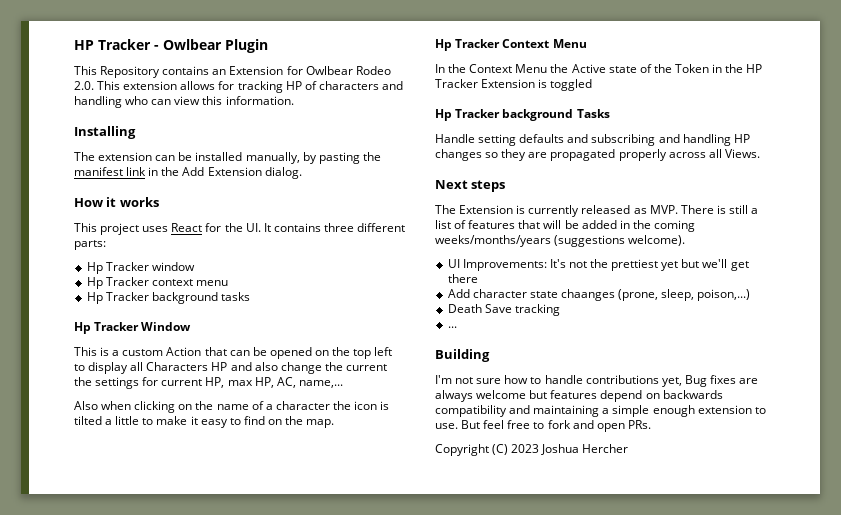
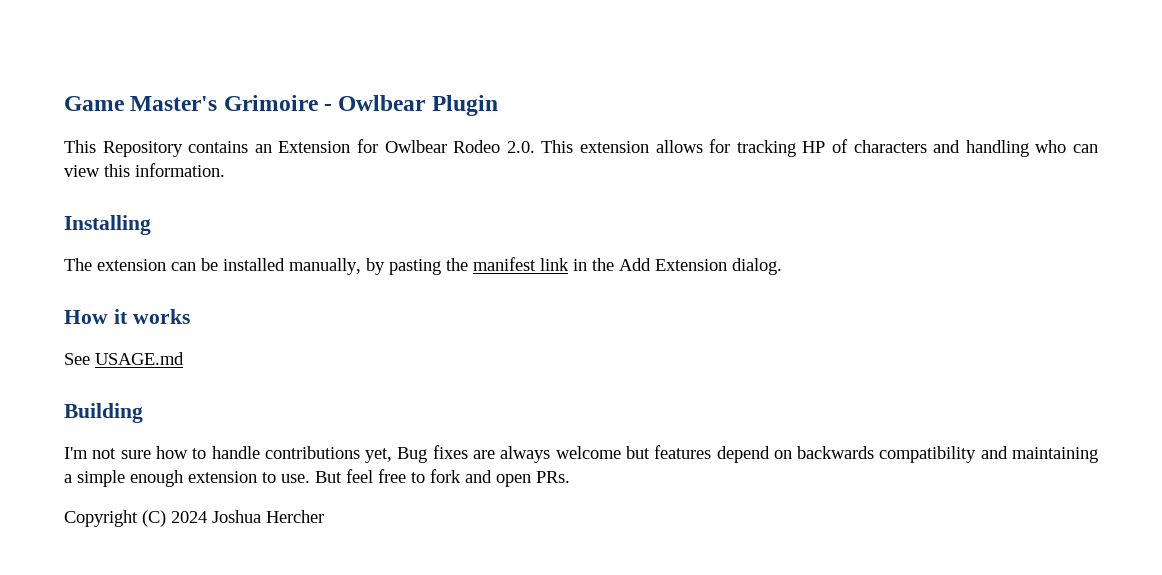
[74,39,151,50] HP Tracker -> [64,95,318,111] Game Master's Grimoire
[74,223,406,235] [74,240,106,250] [86,262,195,274] [86,277,228,289] [86,292,250,304] [74,322,192,334] [74,347,393,359] [74,362,387,374] [74,377,343,389] [74,401,390,413] [74,416,335,428] [435,39,587,51] [435,64,763,73] [435,79,593,91] [435,109,610,121] [435,134,750,146] [435,149,760,161] [435,180,506,192] [435,205,759,217] [435,220,695,232] [435,235,686,247] [447,259,749,271] [447,274,478,283] [447,289,751,301] [447,304,560,316] [447,326,457,328] This project uses React for the UI. It contains three different parts: // Hp Tracker window // Hp Tracker context menu // Hp Tracker background tasks // Hp Tracker Window // This is a custom Action that can be opened on the top left to display all Characters HP and also change the current the settings for current HP, max HP, AC, name,... // Also when clicking on the name of a character the icon is tilted a little to make it easy to find on the map. // Hp Tracker Context Menu // In the Context Menu the Active state of the Token in the HP Tracker Extension is toggled // Hp Tracker background Tasks // Handle setting defaults and subscribing and handling HP changes so they are propagated properly across all Views. // Next steps // The Extension is currently released as MVP. There is still a list of features that will be added in the coming weeks/months/years (suggestions welcome). // UI Improvements: It's not the prettiest yet but we'll get there // Add character state chaanges (prone, sleep, poison,...) // Death Save tracking // ... -> [64,352,184,365] See USAGE.md
[511,444,540,453] 2023 -> [171,511,207,523] 2024

